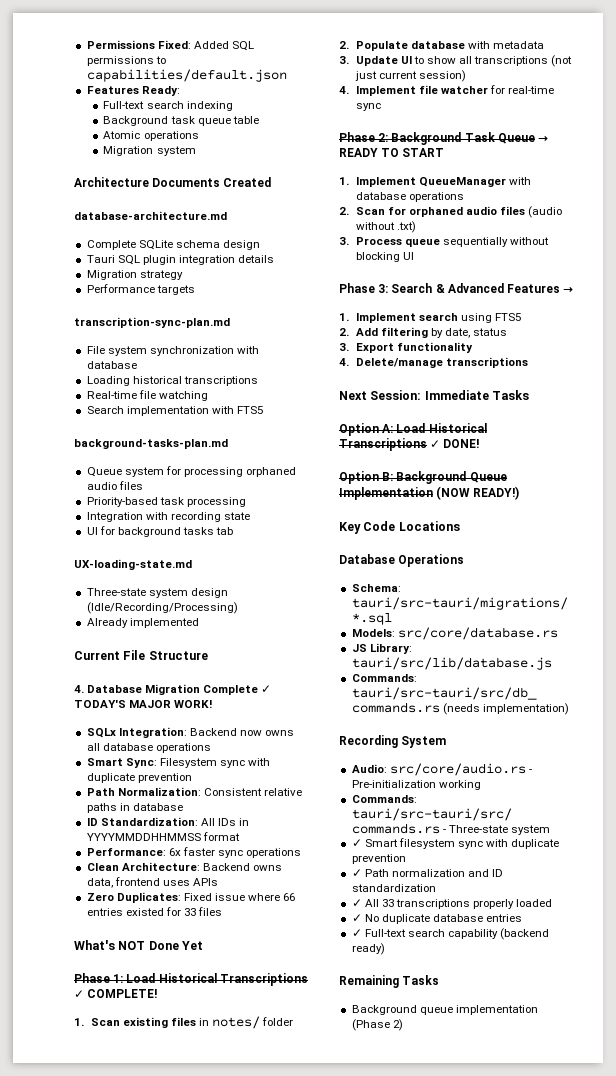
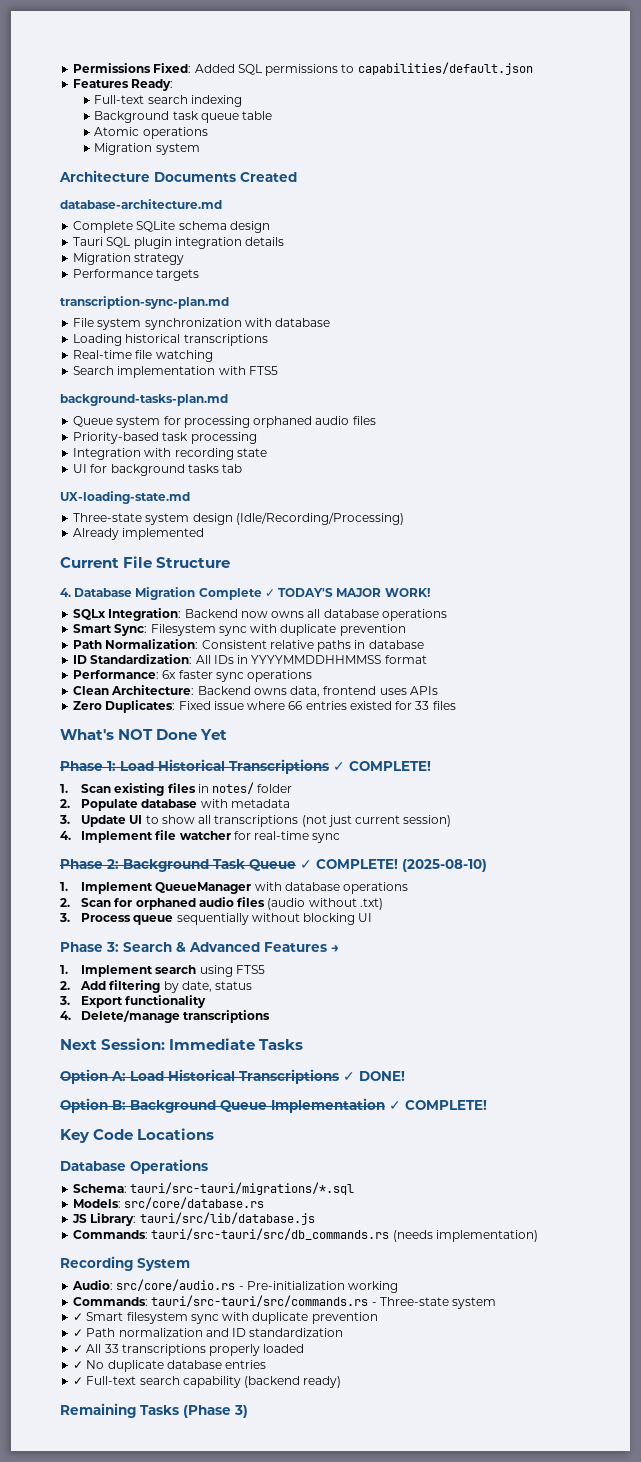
[538,136,549,142] [339,148,445,157] → READY TO START -> [300,859,487,872] ✓ COMPLETE! (2025-08-10)
[436,486,520,500] (NOW READY!) -> [389,1100,487,1110] ✓ COMPLETE!
[351,1005,538,1015] [351,1019,403,1031] // Background queue implementation (Phase 2) -> [183,1405,248,1418] (Phase 3)

